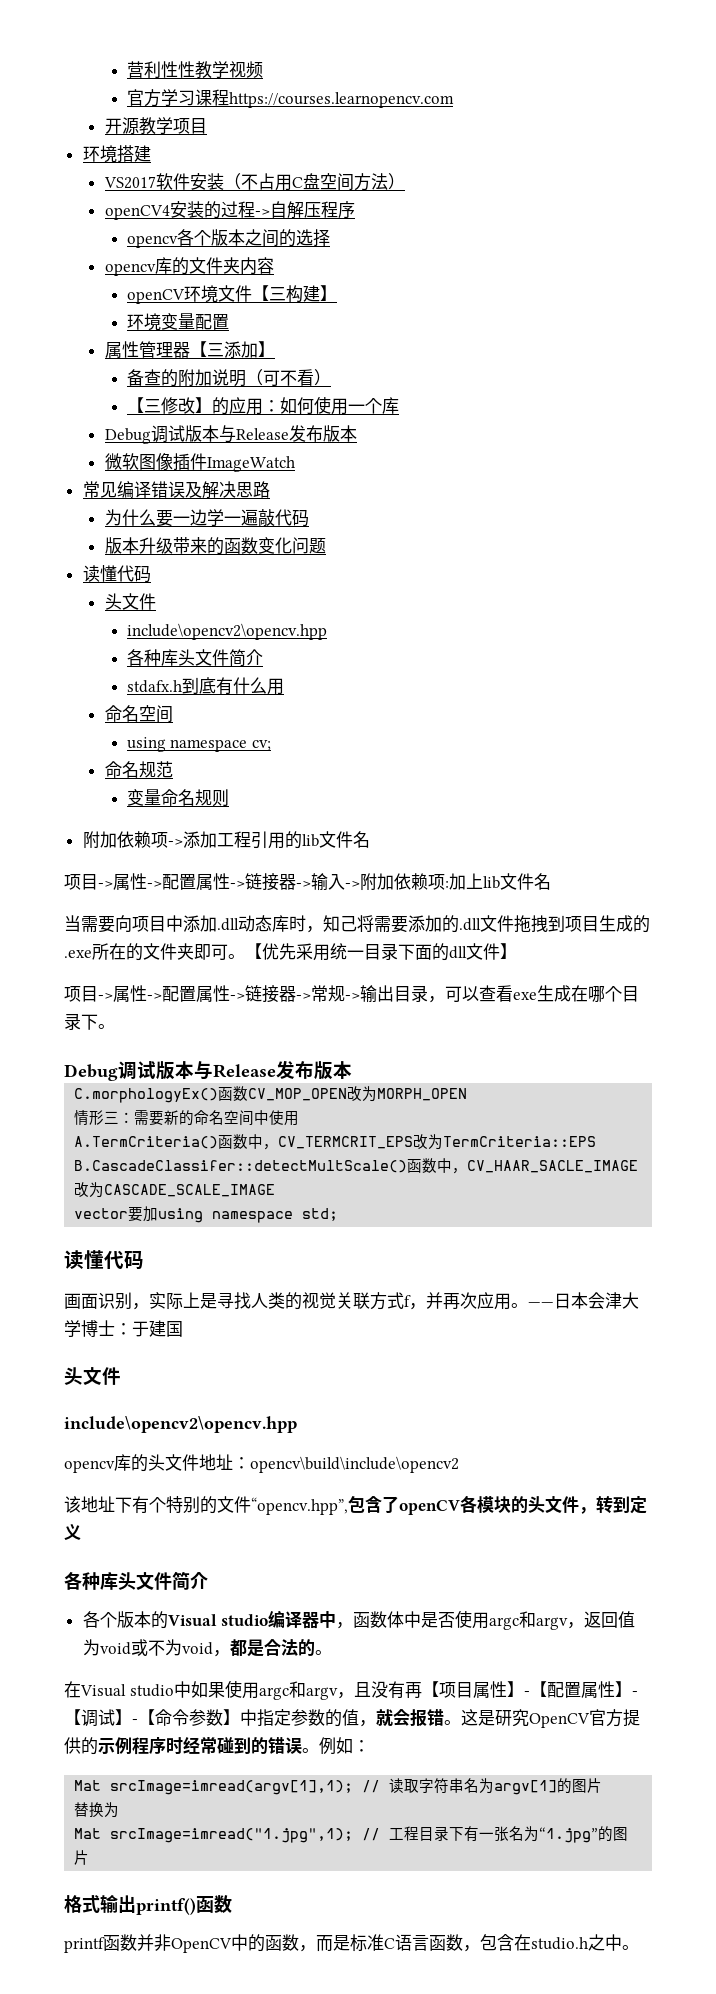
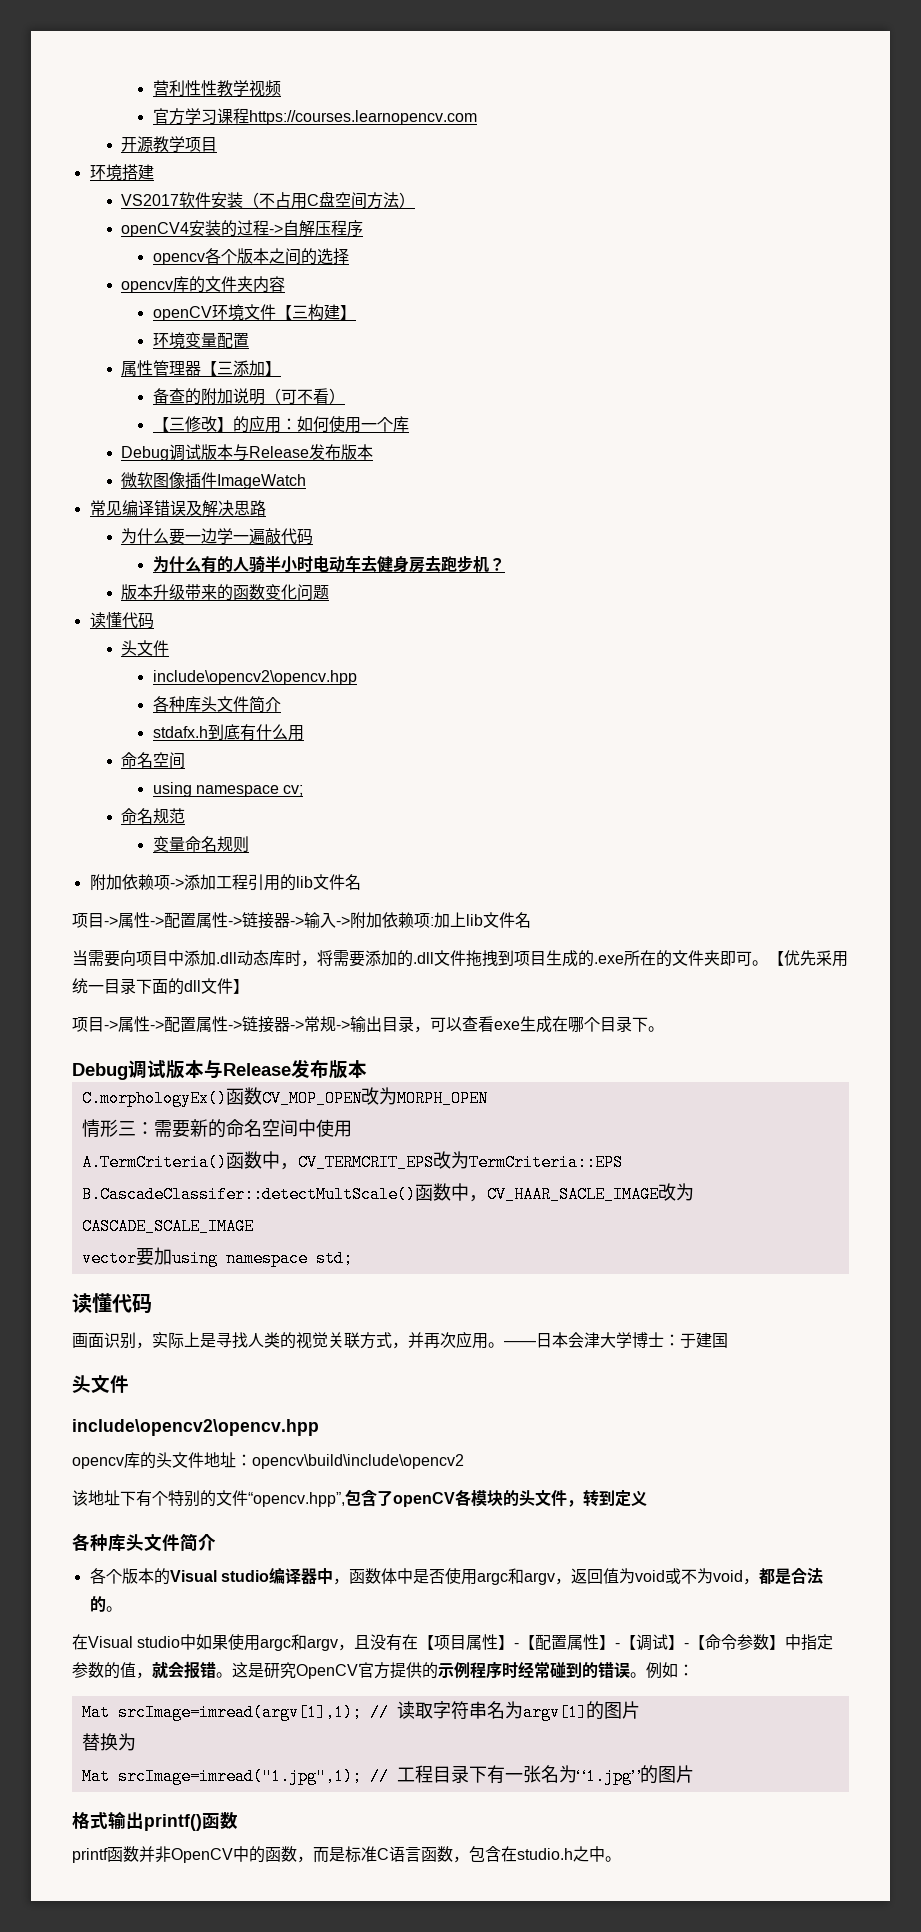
(309, 518) none -> [152,555,505,573] // 为什么有的人骑半小时电动车去健身房去跑步机？
[323,915,357,932] 知己 -> (317, 963) none
[404,1295,411,1307] f -> (392, 1340) none
[404,1682,422,1699] 再 -> [402,1634,419,1650] 在

